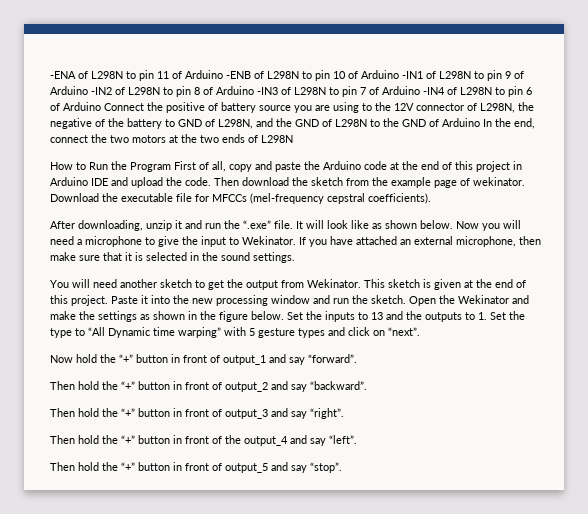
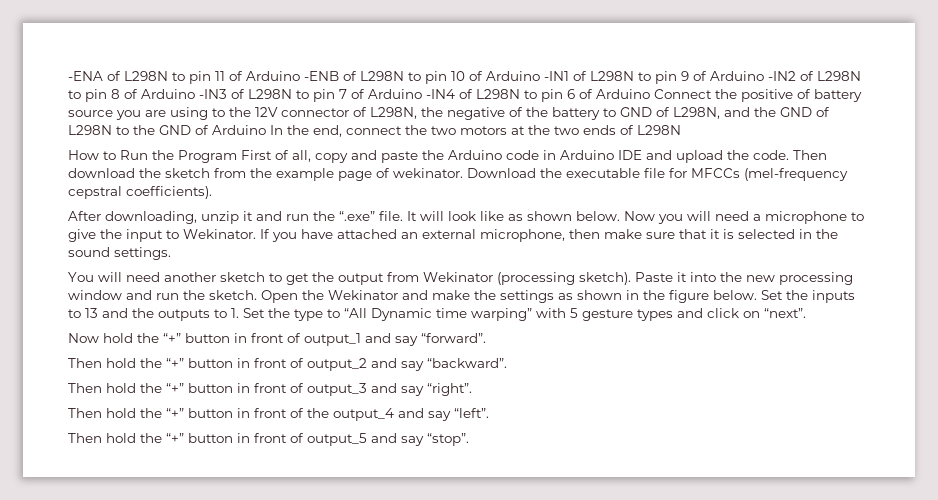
[390,161,510,172] at the end of this project -> (539, 155) none
[307,279,526,290] [50,295,108,306] Wekinator. This sketch is given at the end of this project. -> [423,272,631,285] Wekinator (processing sketch).

